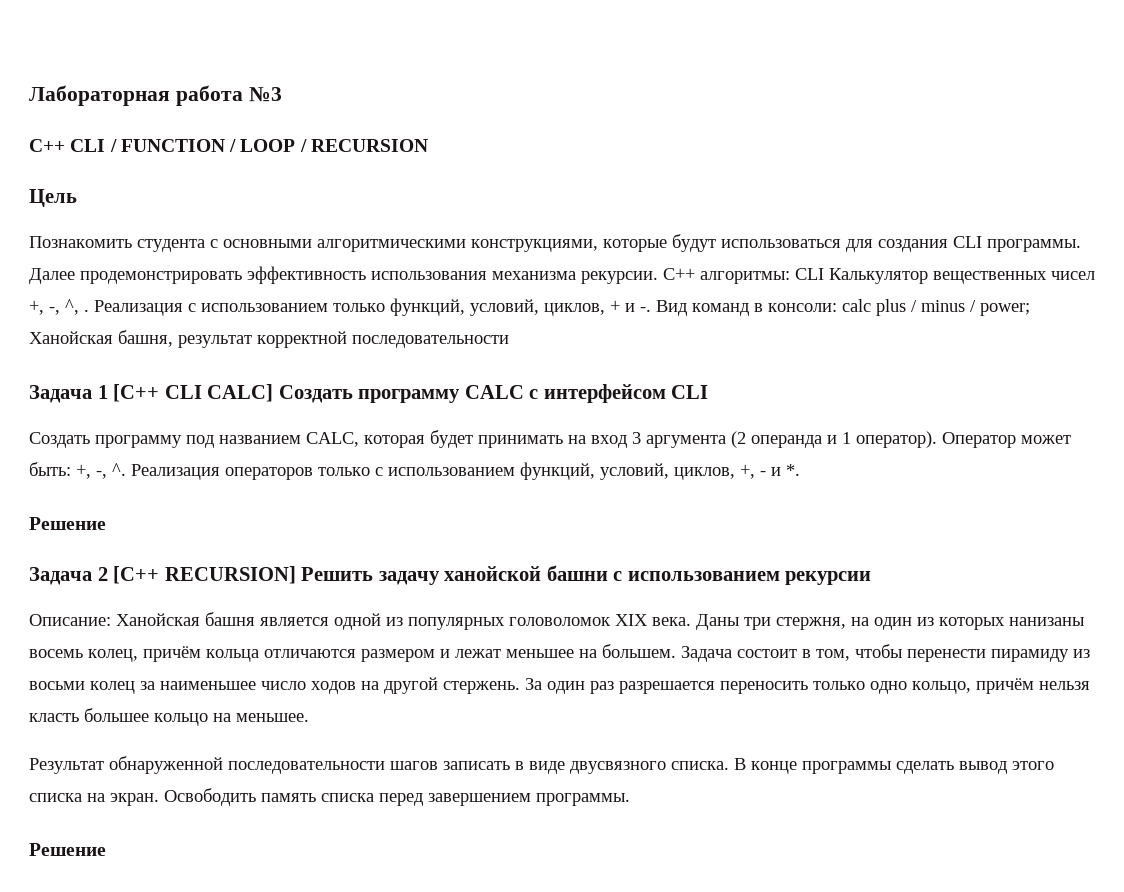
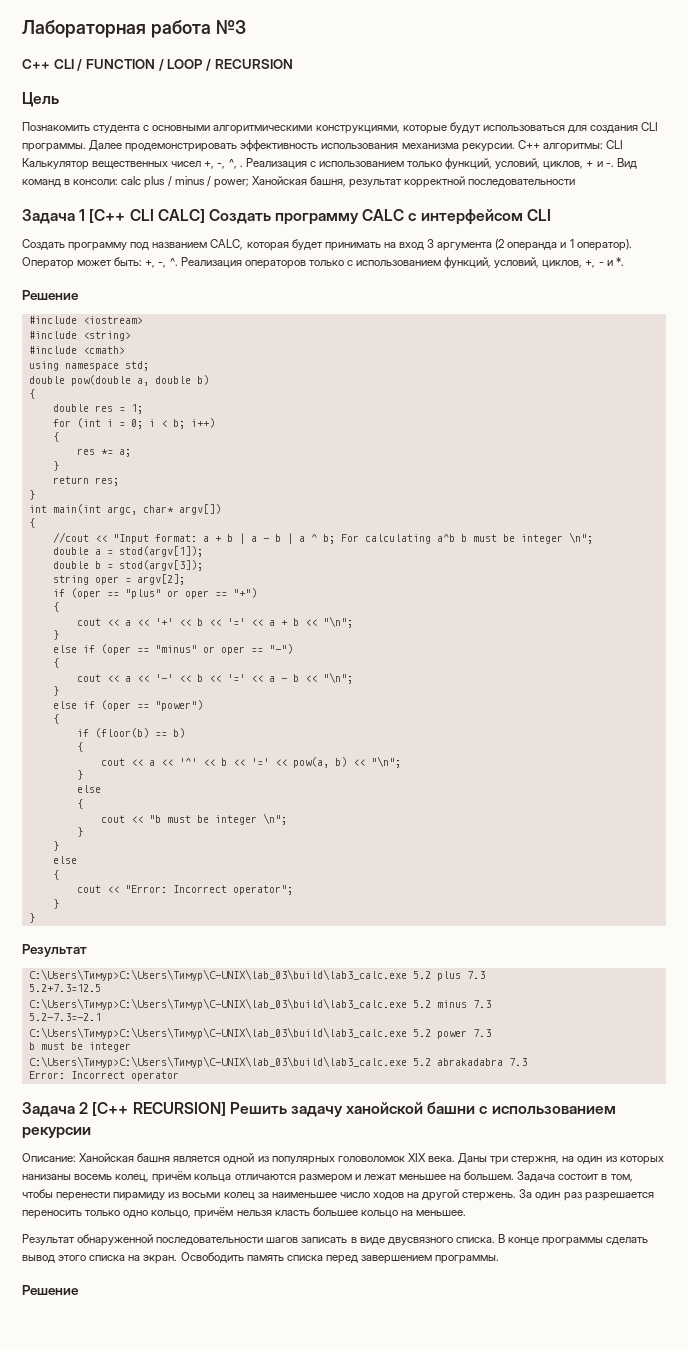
(106, 523) none -> [28,316,143,324] [28,331,131,341] [28,346,125,354] [28,361,149,371] [28,375,209,386] [28,389,35,399] [52,404,143,414] [52,418,215,429] [52,432,59,442] [76,448,131,457] [52,461,59,471] [52,476,119,486] [28,490,35,500] [28,504,221,515] [28,518,35,528] [52,532,593,544] [52,546,203,557] [52,560,203,571] [52,574,185,585] [52,588,257,599] [52,602,59,612] [76,616,353,628] [52,630,59,640] [52,644,293,655] [52,658,59,668] [76,672,353,684] [52,686,59,696] [52,700,203,711] [52,714,59,724] [76,728,185,738] [76,742,83,752] [100,756,401,768] [76,770,83,780] [76,785,101,793] [76,799,83,809] [100,813,287,825] [76,827,83,837] [52,841,59,851] [52,856,77,864] [52,870,59,880] [76,885,293,895] [52,899,59,909] [28,913,35,923] [22,944,87,957] [28,969,485,981] [28,984,101,992] [28,998,491,1010] [28,1013,101,1021] [28,1027,491,1039] [28,1042,131,1052] [28,1056,527,1068] [28,1071,179,1081] // #include <iostream> // #include <string> // #include <cmath> // using namespace std; // double pow(double a, double b) // { // double res = 1; // for (int i = 0; i < b; i++) // { // res *= a; // } // return res; // } // int main(int argc, char* argv[]) // { // //cout << "Input format: a + b | a - b | a ^ b; For calculating a^b b must be integer \n"; // double a = stod(argv[1]); // double b = stod(argv[3]); // string oper = argv[2]; // if (oper == "plus" or oper == "+") // { // cout << a << '+' << b << '=' << a + b << "\n"; // } // else if (oper == "minus" or oper == "-") // { // cout << a << '-' << b << '=' << a - b << "\n"; // } // else if (oper == "power") // { // if (floor(b) == b) // { // cout << a << '^' << b << '=' << pow(a, b) << "\n"; // } // else // { // cout << "b must be integer \n"; // } // } // else // { // cout << "Error: Incorrect operator"; // } // } // Результат // C:\Users\Тимур>C:\Users\Тимур\C-UNIX\lab_03\build\lab3_calc.exe 5.2 plus 7.3 // 5.2+7.3=12.5 // C:\Users\Тимур>C:\Users\Тимур\C-UNIX\lab_03\build\lab3_calc.exe 5.2 minus 7.3 // 5.2-7.3=-2.1 // C:\Users\Тимур>C:\Users\Тимур\C-UNIX\lab_03\build\lab3_calc.exe 5.2 power 7.3 // b must be integer // C:\Users\Тимур>C:\Users\Тимур\C-UNIX\lab_03\build\lab3_calc.exe 5.2 abrakadabra 7.3 // Error: Incorrect operator

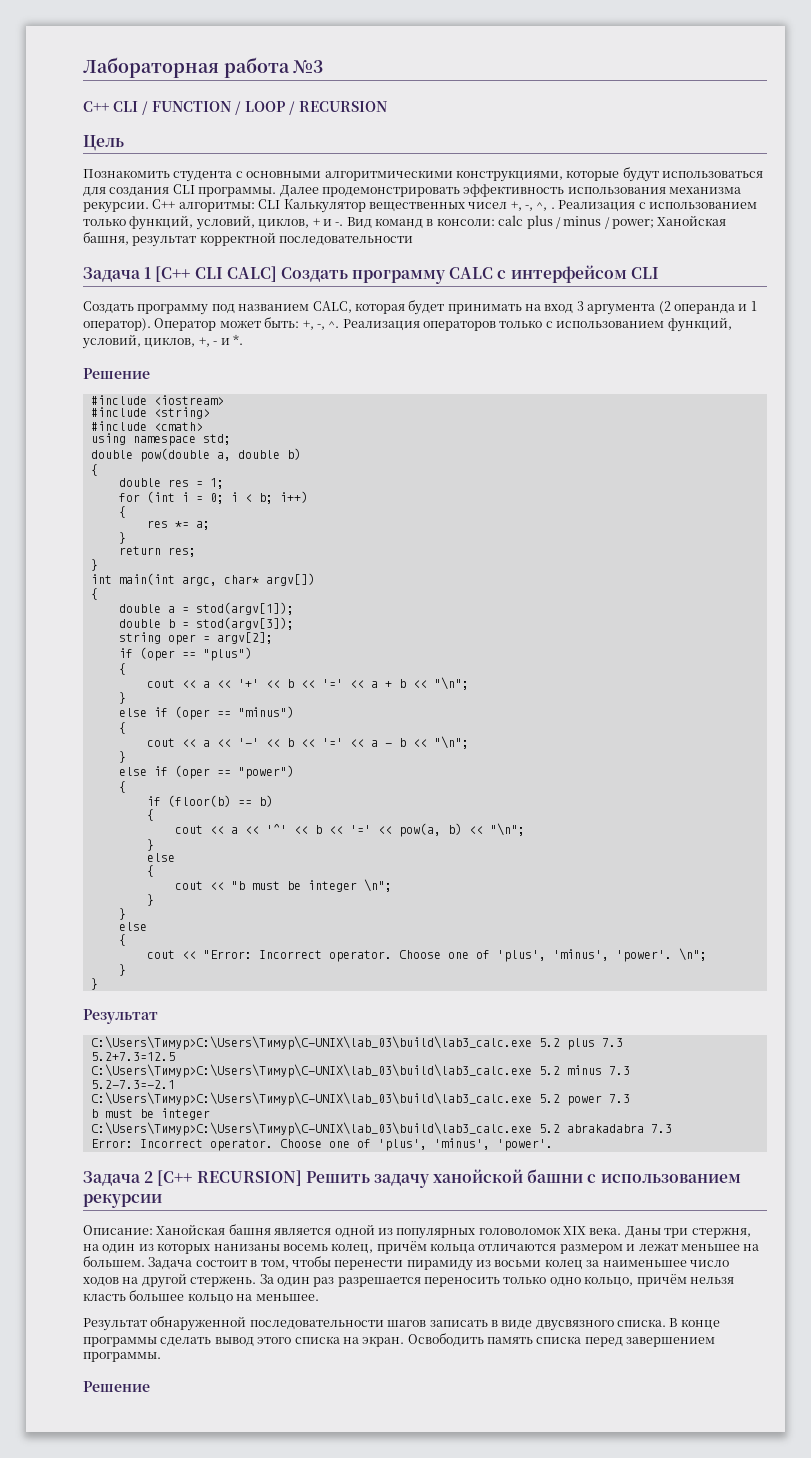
[52,532,593,544] // //cout << "Input format: a + b | a - b | a ^ b; For calculating a^b b must be integer \n"; -> (98, 594) none
[124,588,257,599] "plus" or oper == "+") -> [202,647,252,661] "plus")
[154,644,293,655] "minus" or oper == "-") -> [237,706,294,718] "minus")
[232,885,293,895] operator"; -> [328,948,707,962] operator. Choose one of 'plus', 'minus', 'power'. \n";
[130,1071,179,1081] operator -> [209,1138,553,1151] operator. Choose one of 'plus', 'minus', 'power'.

